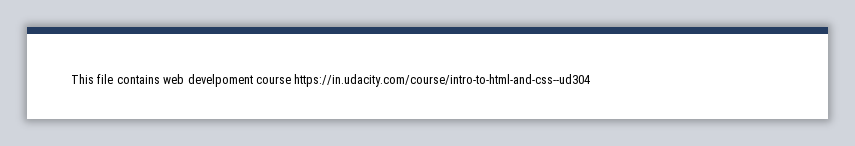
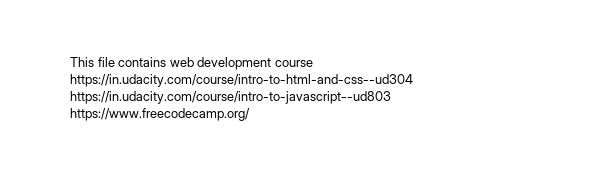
[187,74,253,87] develpoment -> [197,57,272,70] development
(591, 80) none -> [70,91,391,104] [70,108,250,121] https://in.udacity.com/course/intro-to-javascript--ud803 https://www.freecodecamp.org/

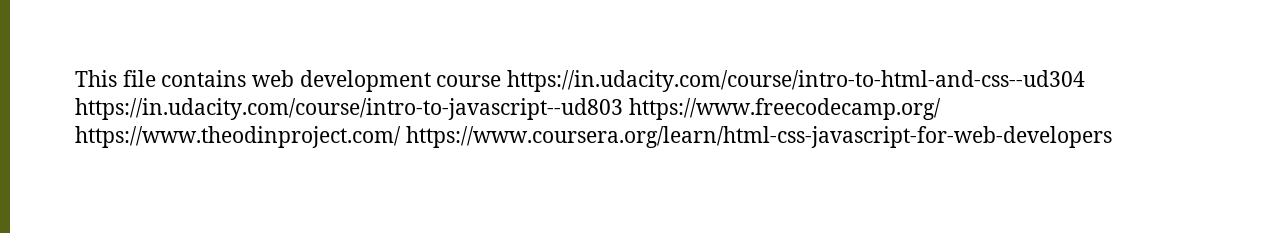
(250, 114) none -> [75,126,1112,148] https://www.theodinproject.com/ https://www.coursera.org/learn/html-css-javascript-for-web-developers

